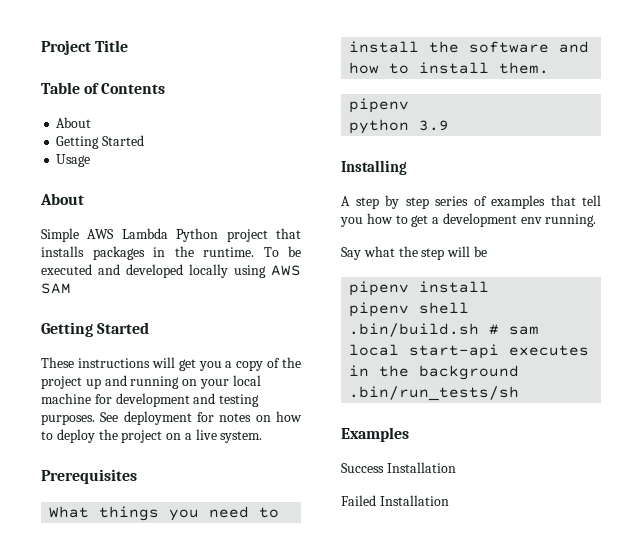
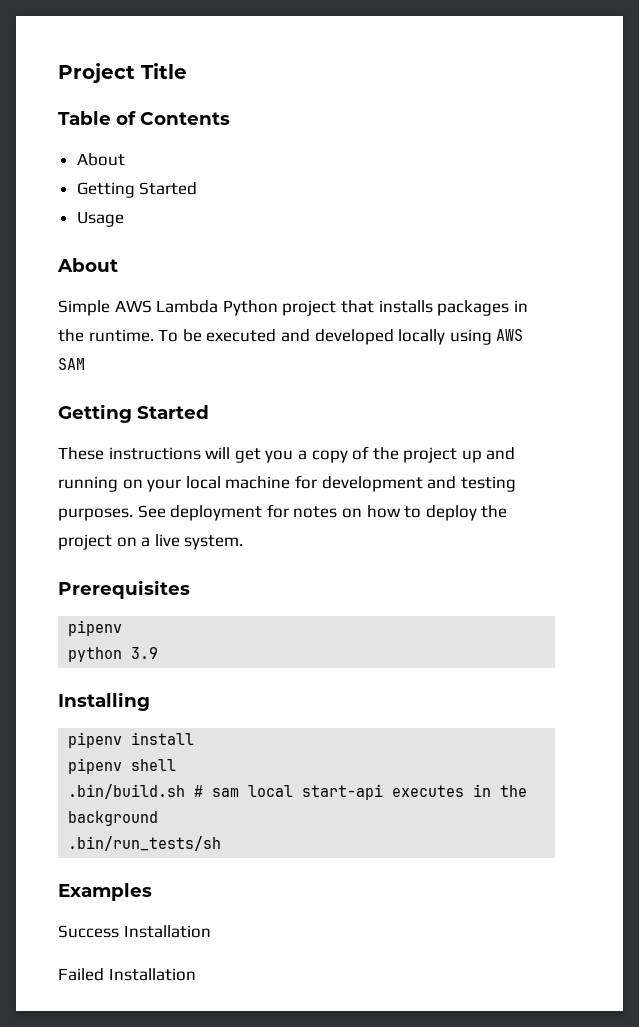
[49,506,280,521] [349,41,590,53] [349,62,550,74] [349,98,410,113] [349,119,450,134] [341,160,407,175] [341,195,601,209] [340,213,597,227] [341,246,487,260] What things you need to install the software and how to install them. // pipenv // python 3.9 // Installing // A step by step series of examples that tell you how to get a development env running. // Say what the step will be -> [68,620,123,636] [68,647,159,662] [58,692,150,711] pipenv // python 3.9 // Installing

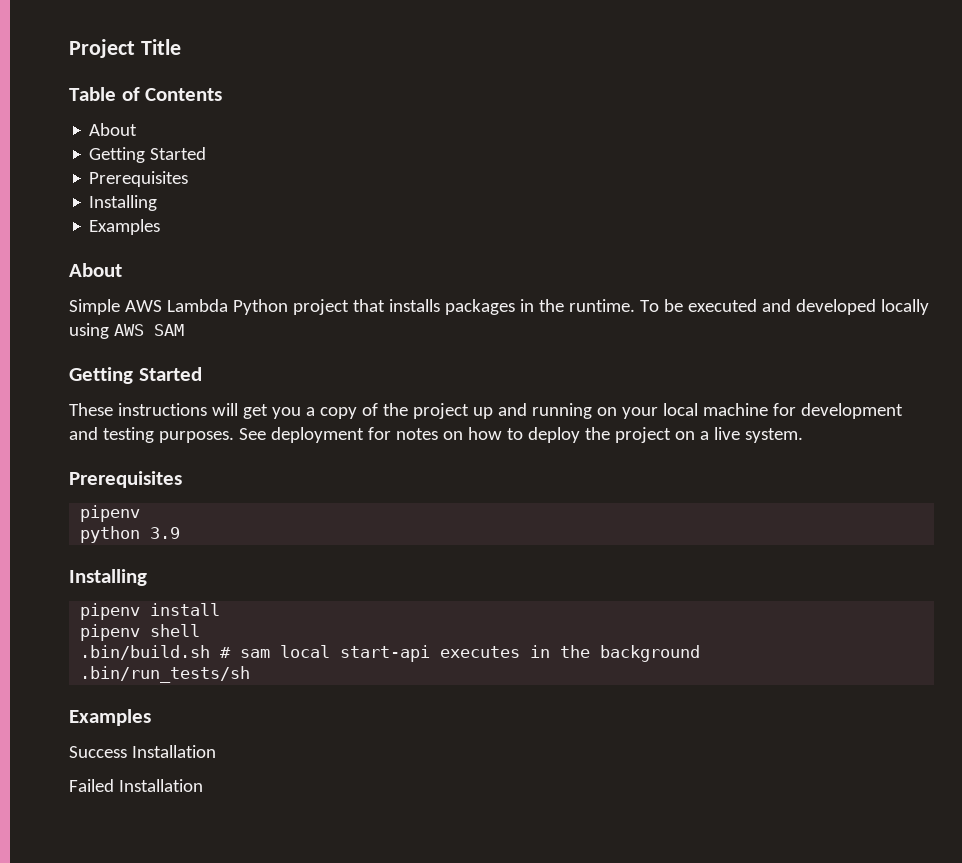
[76,211,124,227] Usage -> [89,171,189,187] [89,195,158,211] [89,219,161,235] Prerequisites // Installing // Examples

